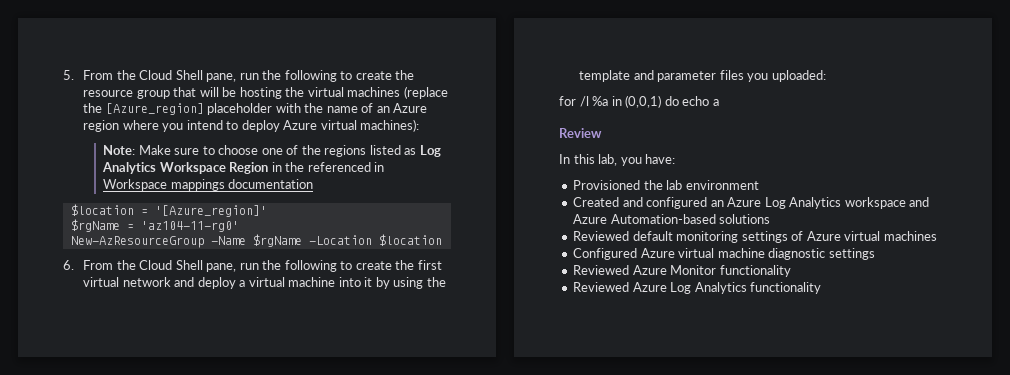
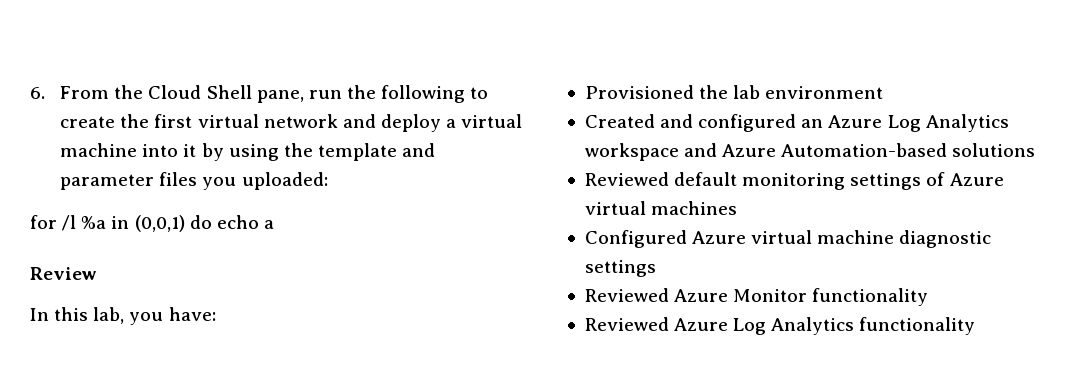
[63,70,415,82] [83,86,448,99] [83,103,428,115] [83,119,420,132] [103,145,441,157] [102,162,385,174] [103,179,314,191] [70,204,267,217] [70,219,239,232] [70,234,442,248] 5. From the Cloud Shell pane, run the following to create the resource group that will be hosting the virtual machines (replace the [Azure_region] placeholder with the name of an Azure region where you intend to deploy Azure virtual machines): // Note: Make sure to choose one of the regions listed as Log Analytics Workspace Region in the referenced in Workspace mappings documentation // $location = '[Azure_region]' // $rgName = 'az104-11-rg0' // New-AzResourceGroup -Name $rgName -Location $location // -> (30, 93) none

